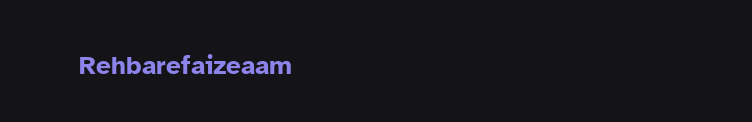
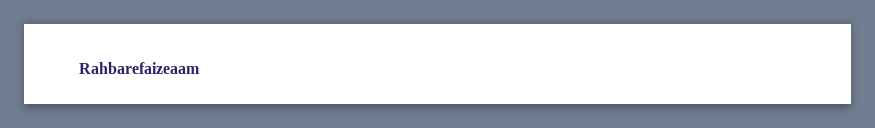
[79,54,292,74] Rehbarefaizeaam -> [79,62,200,74] Rahbarefaizeaam

